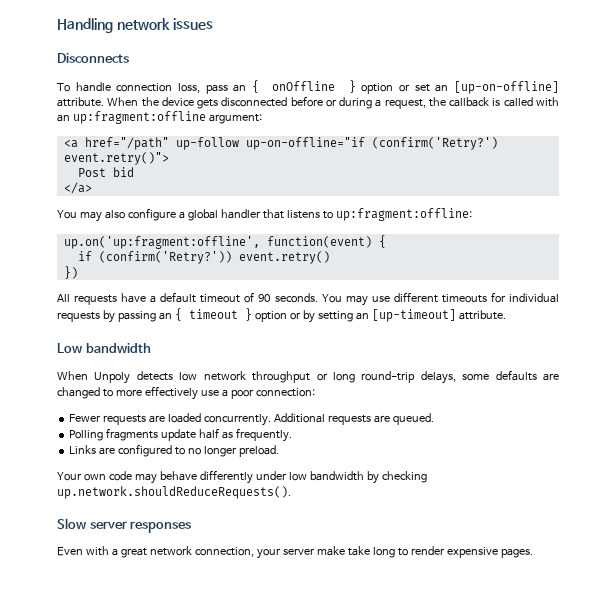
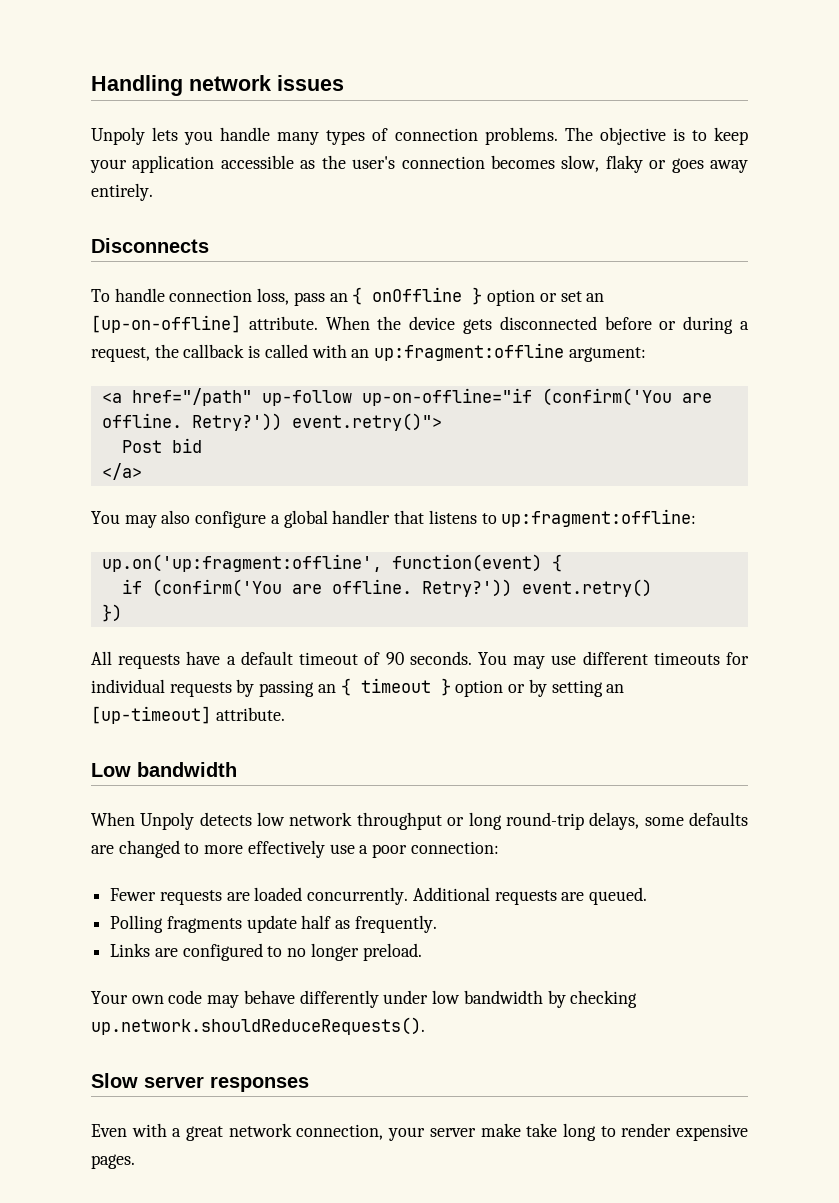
(213, 24) none -> [91,127,749,145] [90,155,748,173] [91,183,153,201] // Unpoly lets you handle many types of connection problems. The objective is to keep your application accessible as the user's connection becomes slow, flaky or goes away entirely.
[371,137,498,150] (confirm('Retry?') -> [541,388,712,406] [101,413,282,431] (confirm('You are offline. Retry?'))
[98,251,232,264] (confirm('Retry?')) -> [151,579,512,597] (confirm('You are offline. Retry?'))

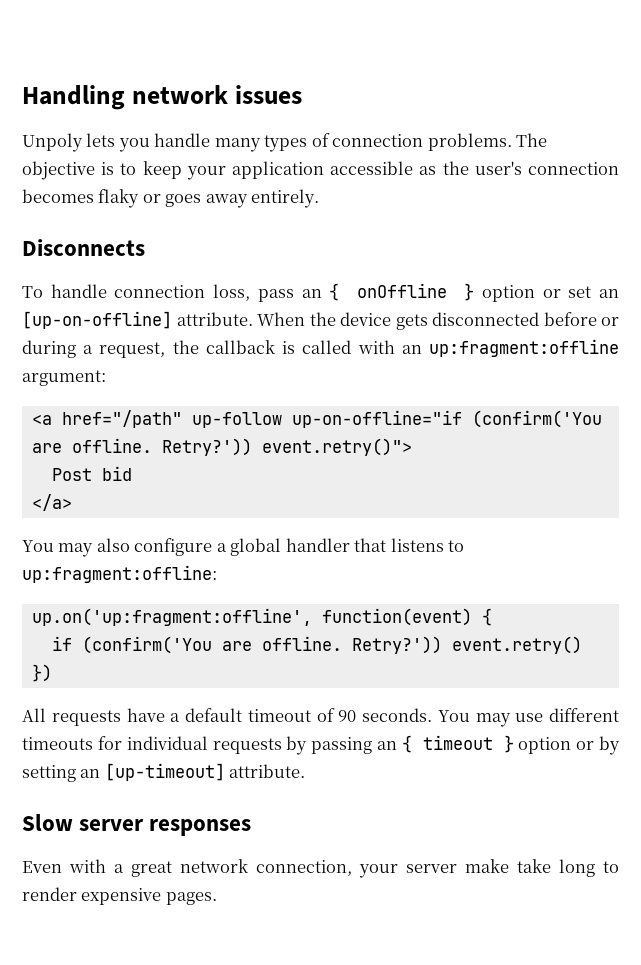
[561,155,600,172] slow, -> (94, 196) none
[91,762,237,777] [91,812,749,830] [91,840,499,858] [110,887,648,905] [110,915,437,933] [110,943,422,961] [91,990,638,1008] [91,1017,425,1035] // Low bandwidth // When Unpoly detects low network throughput or long round-trip delays, some defaults are changed to more effectively use a poor connection: // Fewer requests are loaded concurrently. Additional requests are queued. // Polling fragments update half as frequently. // Links are configured to no longer preload. // Your own code may behave differently under low bandwidth by checking up.network.shouldReduceRequests(). -> (306, 771) none

